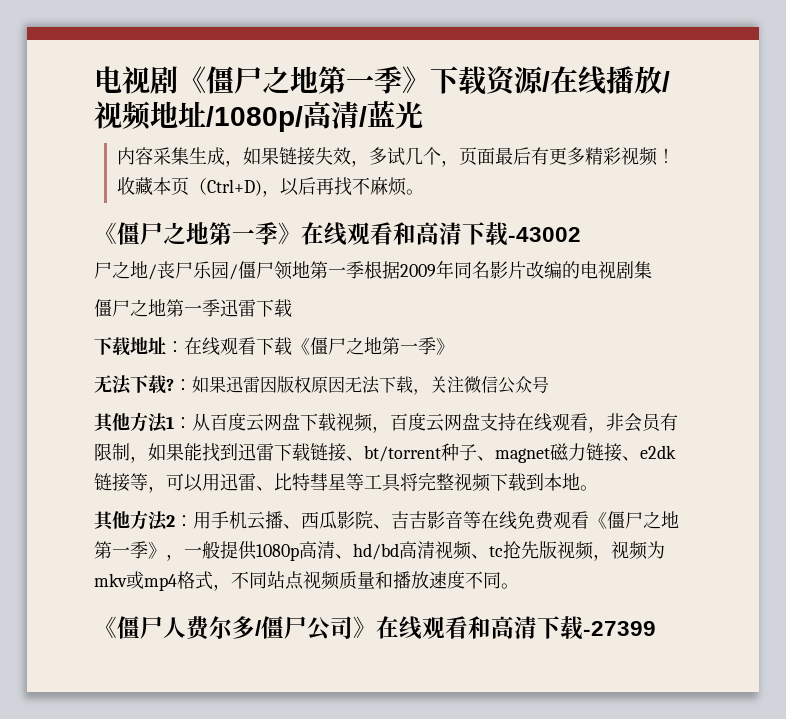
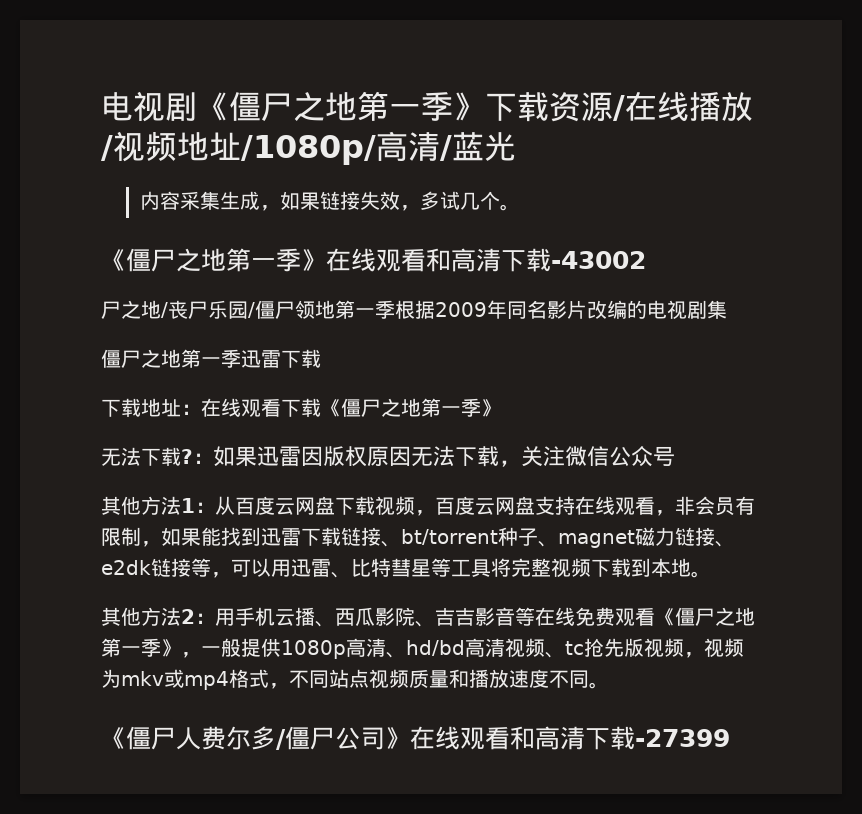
[440,147,675,167] [116,176,406,197] ，页面最后有更多精彩视频！收藏本页（Ctrl+D)，以后再找不麻烦 -> (501, 200) none

